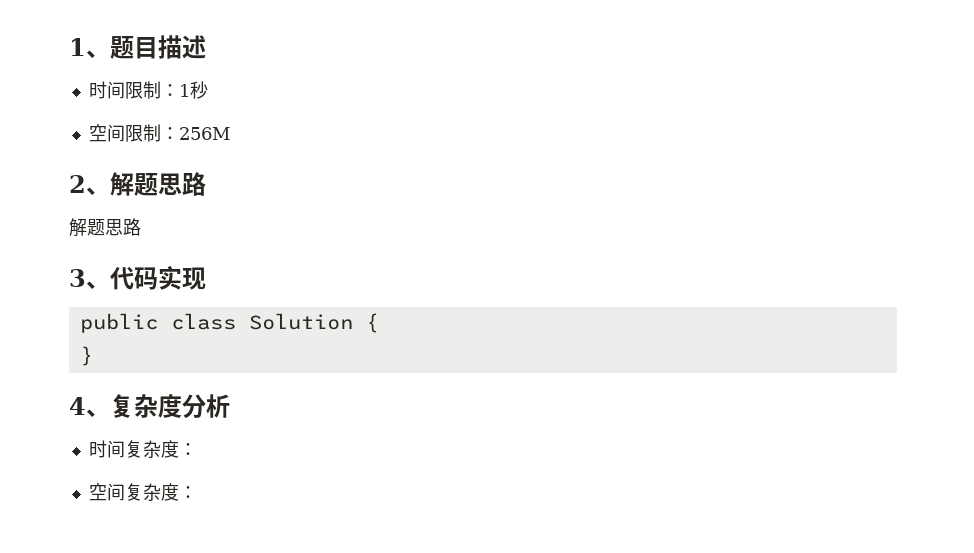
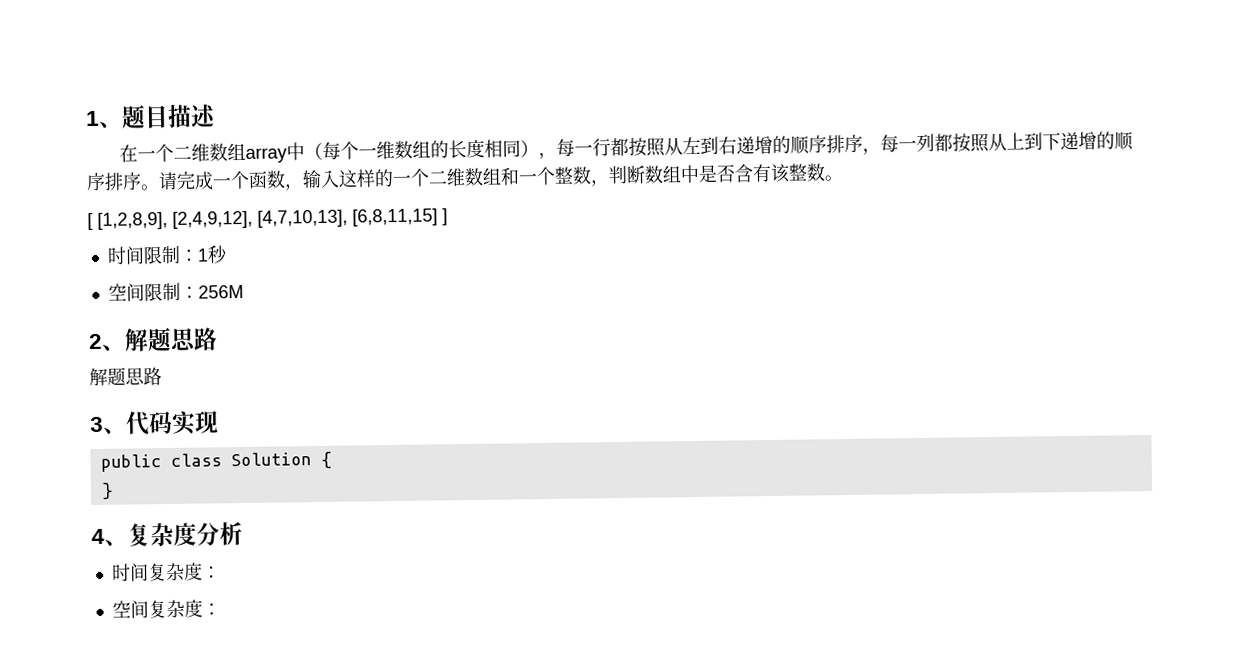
(206, 47) none -> [119,131,1135,163] [86,163,843,192] [87,208,448,231] // 在一个二维数组array中（每个一维数组的长度相同），每一行都按照从左到右递增的顺序排序，每一列都按照从上到下递增的顺序排序。请完成一个函数，输入这样的一个二维数组和一个整数，判断数组中是否含有该整数。 // [ [1,2,8,9], [2,4,9,12], [4,7,10,13], [6,8,11,15] ]

